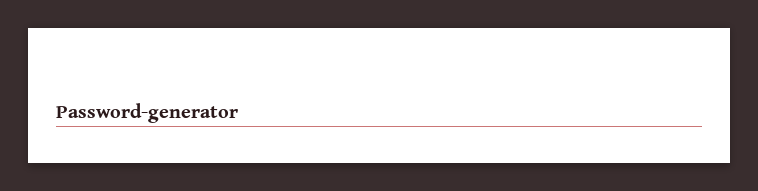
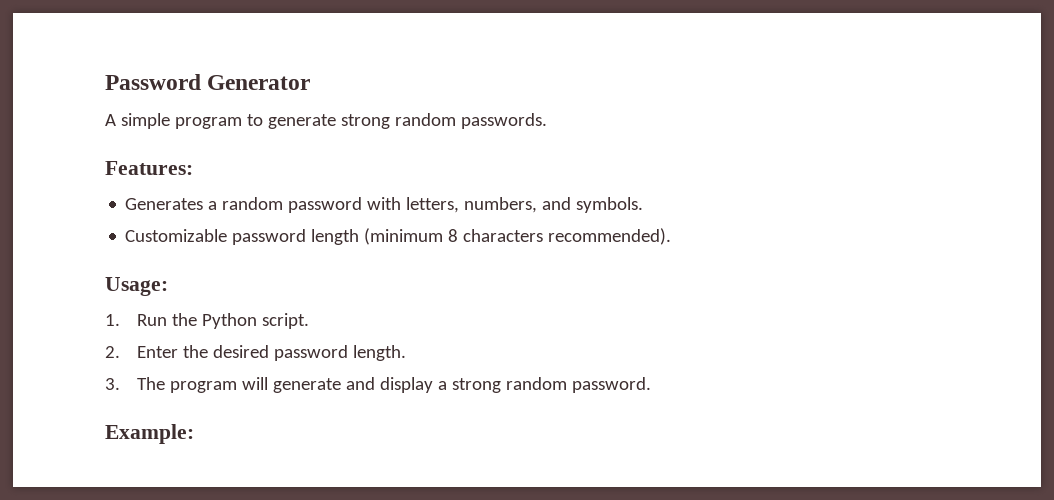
[56,103,238,123] Password-generator -> [105,74,311,90] [105,113,547,129] [105,161,193,175] [125,197,644,213] [125,228,672,245] [105,277,168,296] [105,313,309,329] [105,345,406,361] [105,377,651,393] [105,424,194,444] Password Generator // A simple program to generate strong random passwords. // Features: // Generates a random password with letters, numbers, and symbols. // Customizable password length (minimum 8 characters recommended). // Usage: // 1. Run the Python script. // 2. Enter the desired password length. // 3. The program will generate and display a strong random password. // Example:

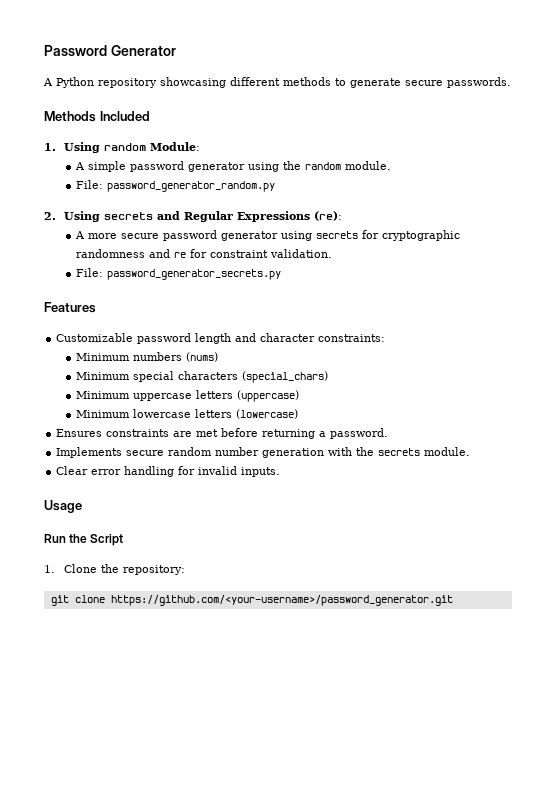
[120,113,547,129] [105,161,193,175] [125,197,644,213] [125,228,672,245] [105,277,168,296] [105,313,309,329] [105,345,406,361] [105,377,651,393] [105,424,194,444] simple program to generate strong random passwords. // Features: // Generates a random password with letters, numbers, and symbols. // Customizable password length (minimum 8 characters recommended). // Usage: // 1. Run the Python script. // 2. Enter the desired password length. // 3. The program will generate and display a strong random password. // Example: -> [56,77,511,88] [44,111,150,122] [44,142,200,153] [74,161,391,172] [75,180,275,192] [44,211,342,222] [74,230,460,241] [75,249,332,258] [75,268,281,280] [44,302,96,313] [56,333,386,344] [75,352,218,362] [75,371,328,383] [75,390,299,402] [75,409,298,419] [56,428,389,439] [56,447,471,458] [56,466,281,477] [44,500,82,513] [44,534,124,546] [44,564,185,575] [50,595,453,606] Python repository showcasing different methods to generate secure passwords. // Methods Included // 1. Using random Module: // A simple password generator using the random module. // File: password_generator_random.py // 2. Using secrets and Regular Expressions (re): // A more secure password generator using secrets for cryptographic randomness and re for constraint validation. // File: password_generator_secrets.py // Features // Customizable password length and character constraints: // Minimum numbers (nums) // Minimum special characters (special_chars) // Minimum uppercase letters (uppercase) // Minimum lowercase letters (lowercase) // Ensures constraints are met before returning a password. // Implements secure random number generation with the secrets module. // Clear error handling for invalid inputs. // Usage // Run the Script // 1. Clone the repository: // git clone https://github.com/<your-username>/password_generator.git

